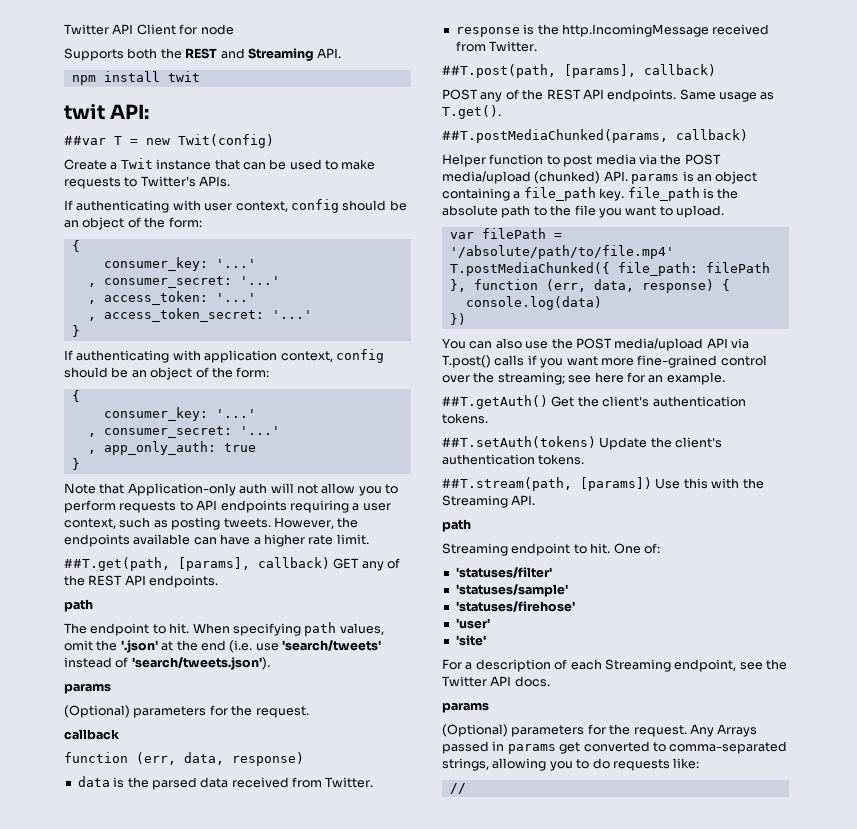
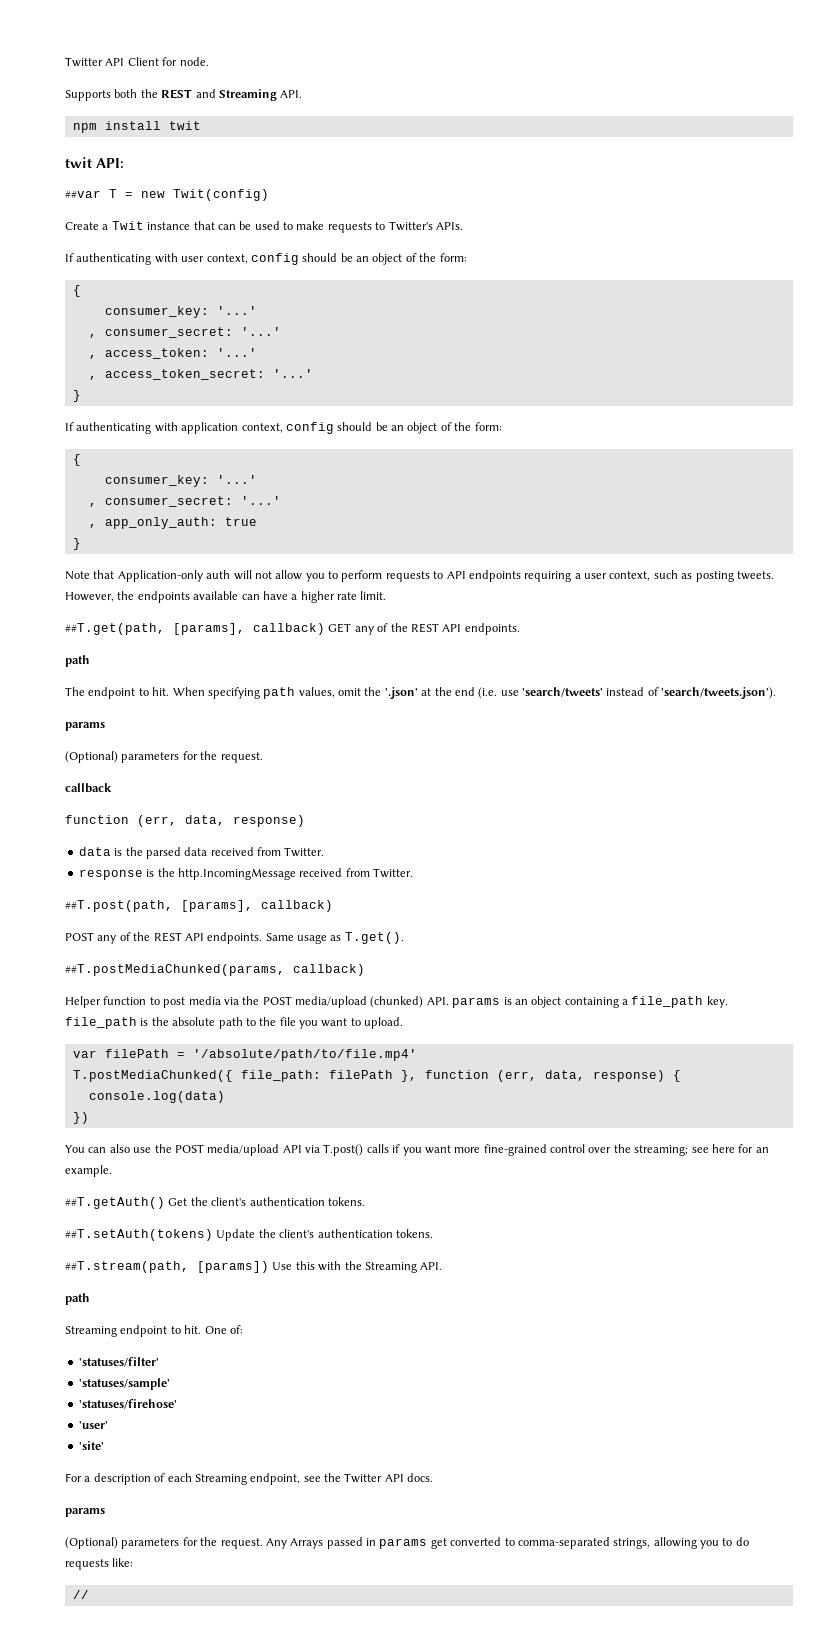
[200,24,234,35] node -> [179,57,209,66] node.

